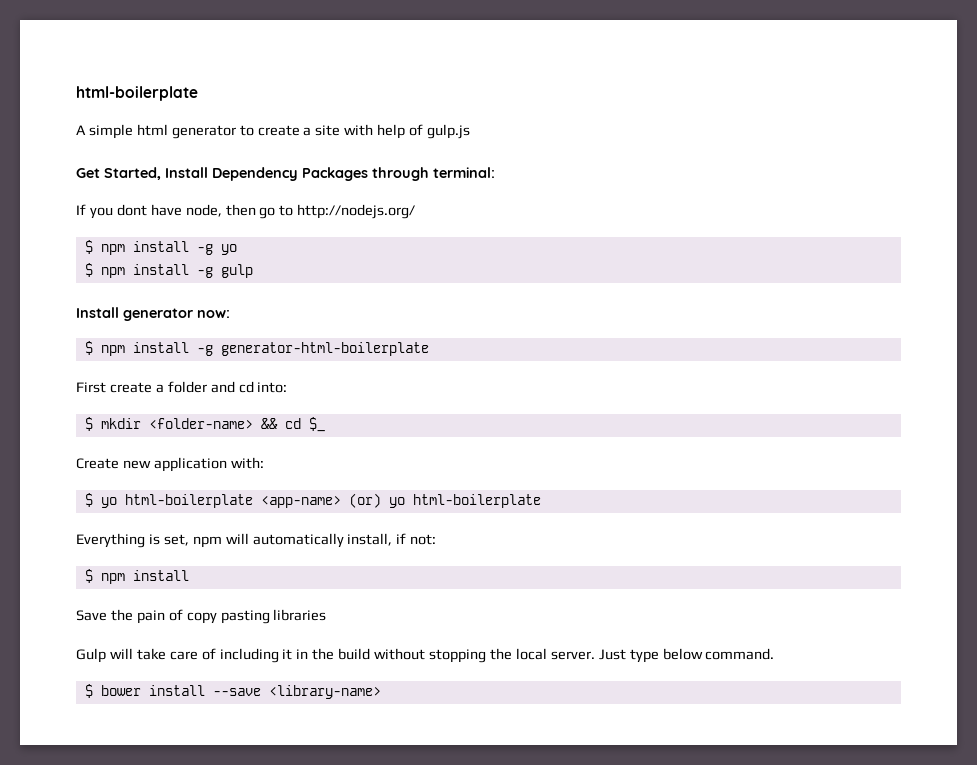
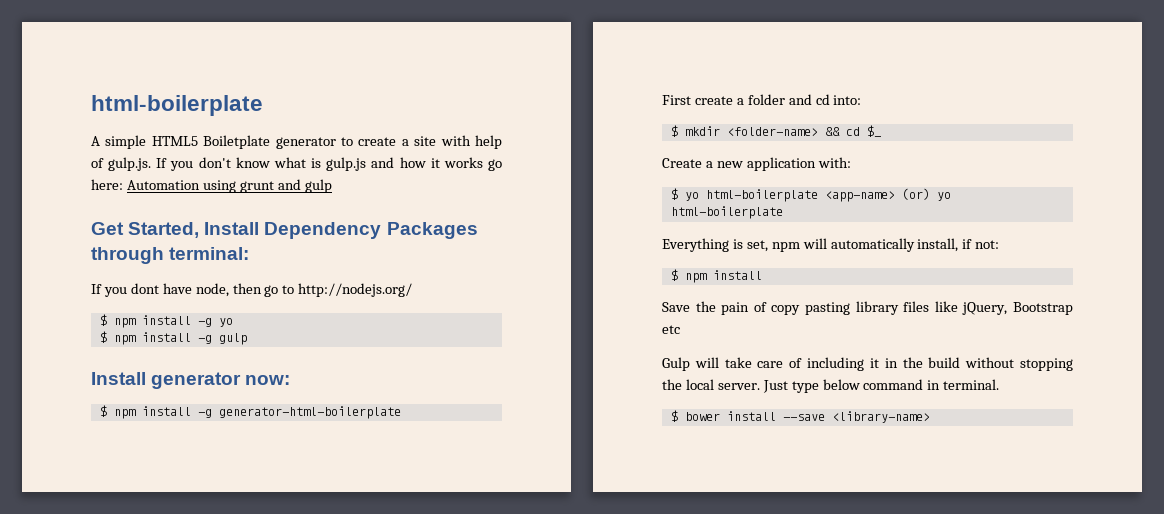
[136,124,168,136] html -> [151,135,271,149] HTML5 Boiletplate
[427,124,471,139] gulp.js -> [108,157,502,171] [91,179,332,193] gulp.js. If you don't know what is gulp.js and how it works go here: Automation using grunt and gulp
(119, 463) none -> [705,161,713,168] a
[273,609,327,621] libraries -> [855,301,1073,315] [662,325,680,334] library files like jQuery, Bootstrap etc
[705,648,775,660] command. -> [863,379,1000,390] command in terminal.

